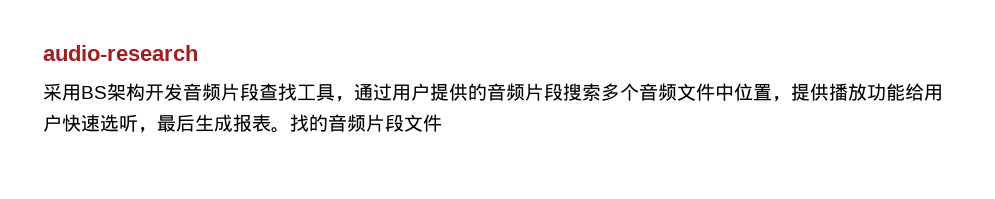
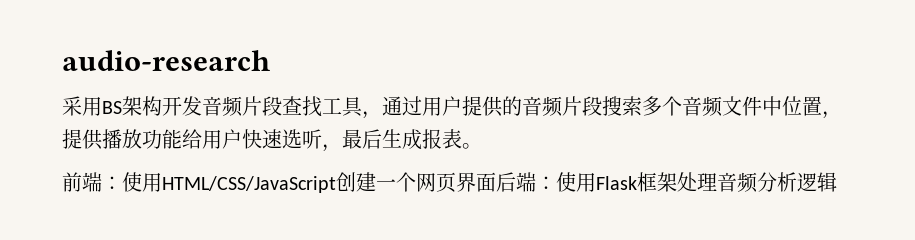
[290,114,442,132] 找的音频片段文件 -> [62,172,837,193] // 前端：使用HTML/CSS/JavaScript创建一个网页界面后端：使用Flask框架处理音频分析逻辑

